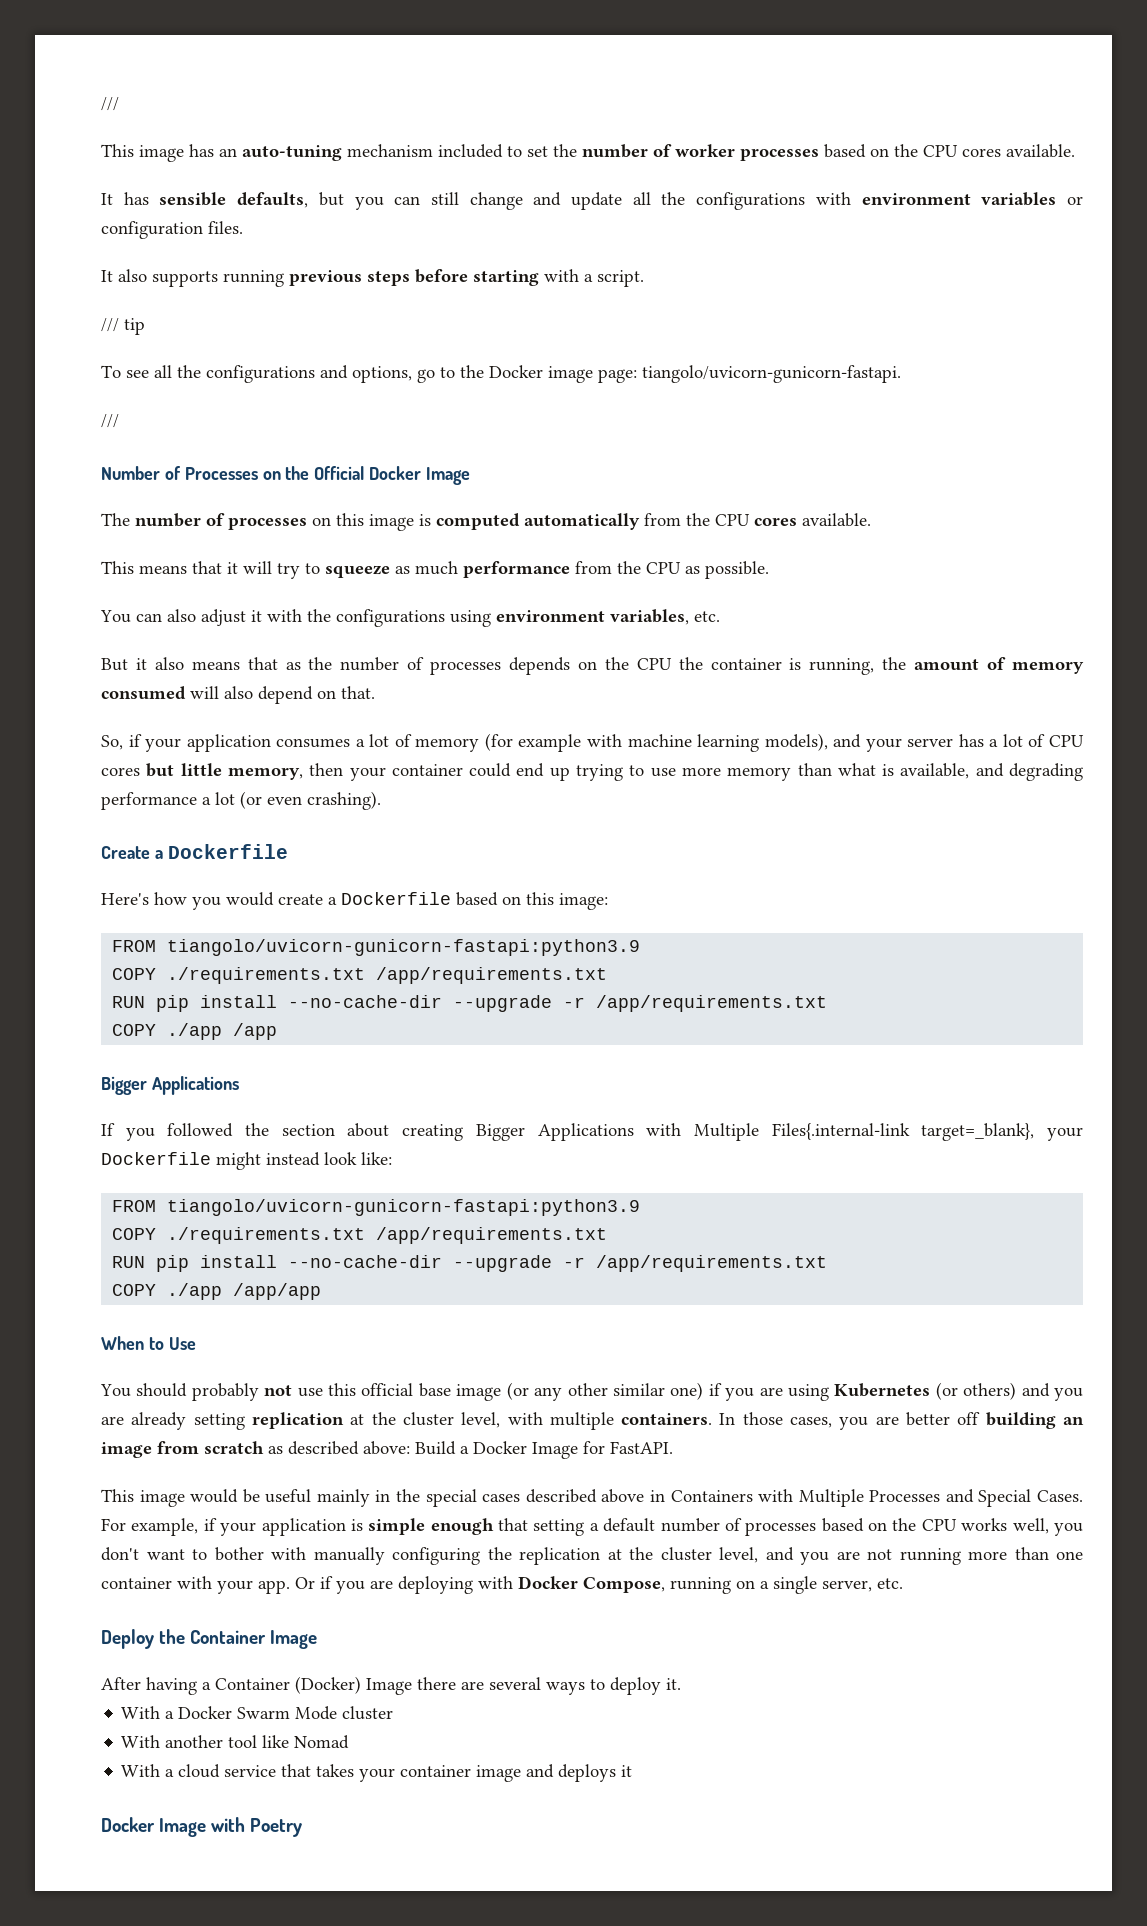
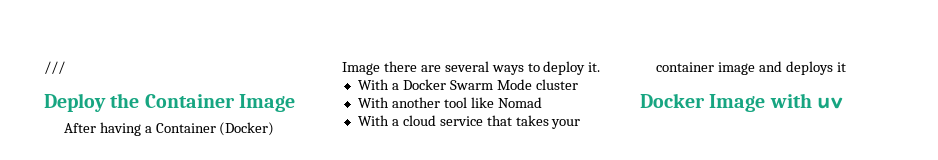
[101,97,119,111] [101,144,1075,162] [101,192,1084,210] [101,221,243,239] [101,269,644,287] [101,318,145,335] [101,365,901,383] [101,414,119,428] [101,466,471,485] [101,513,871,531] [101,561,769,579] [100,609,720,627] [101,657,1085,675] [101,686,375,704] [101,733,1084,752] [101,763,1083,781] [101,791,381,810] [101,844,288,859] [101,892,608,910] [112,939,641,956] [112,967,608,984] [112,995,828,1012] [112,1023,278,1040] [101,1076,239,1095] [101,1123,1083,1141] [101,1152,392,1170] [112,1199,641,1216] [112,1227,608,1244] [112,1255,828,1272] [112,1283,322,1300] [101,1336,196,1350] [100,1382,1083,1401] [101,1412,1084,1430] [101,1441,673,1459] [101,1489,1083,1507] [101,1518,1084,1536] [101,1547,1083,1565] [101,1576,903,1594] /// // This image has an auto-tuning mechanism included to set the number of worker processes based on the CPU cores available. // It has sensible defaults, but you can still change and update all the configurations with environment variables or configuration files. // It also supports running previous steps before starting with a script. // /// tip // To see all the configurations and options, go to the Docker image page: tiangolo/uvicorn-gunicorn-fastapi. // /// // Number of Processes on the Official Docker Image // The number of processes on this image is computed automatically from the CPU cores available. // This means that it will try to squeeze as much performance from the CPU as possible. // You can also adjust it with the configurations using environment variables, etc. // But it also means that as the number of processes depends on the CPU the container is running, the amount of memory consumed will also depend on that. // So, if your application consumes a lot of memory (for example with machine learning models), and your server has a lot of CPU cores but little memory, then your container could end up trying to use more memory than what is available, and degrading performance a lot (or even crashing). // Create a Dockerfile // Here's how you would create a Dockerfile based on this image: // FROM tiangolo/uvicorn-gunicorn-fastapi:python3.9 // COPY ./requirements.txt /app/requirements.txt // RUN pip install --no-cache-dir --upgrade -r /app/requirements.txt // COPY ./app /app // Bigger Applications // If you followed the section about creating Bigger Applications with Multiple Files{.internal-link target=_blank}, your Dockerfile might instead look like: // FROM tiangolo/uvicorn-gunicorn-fastapi:python3.9 // COPY ./requirements.txt /app/requirements.txt // RUN pip install --no-cache-dir --upgrade -r /app/requirements.txt // COPY ./app /app/app // When to Use // You should probably not use this official base image (or any other similar one) if you are using Kubernetes (or others) and you are already setting replication at the cluster level, with multiple containers. In those cases, you are better off building an image from scratch as described above: Build a Docker Image for FastAPI. // This image would be useful mainly in the special cases described above in Containers with Multiple Processes and Special Cases. For example, if your application is simple enough that setting a default number of processes based on the CPU works well, you don't want to bother with manually configuring the replication at the cluster level, and you are not running more than one container with your app. Or if you are deploying with Docker Compose, running on a single server, etc. -> [44,61,65,74] ///
[250,1818,303,1837] Poetry -> [816,97,843,109] uv

